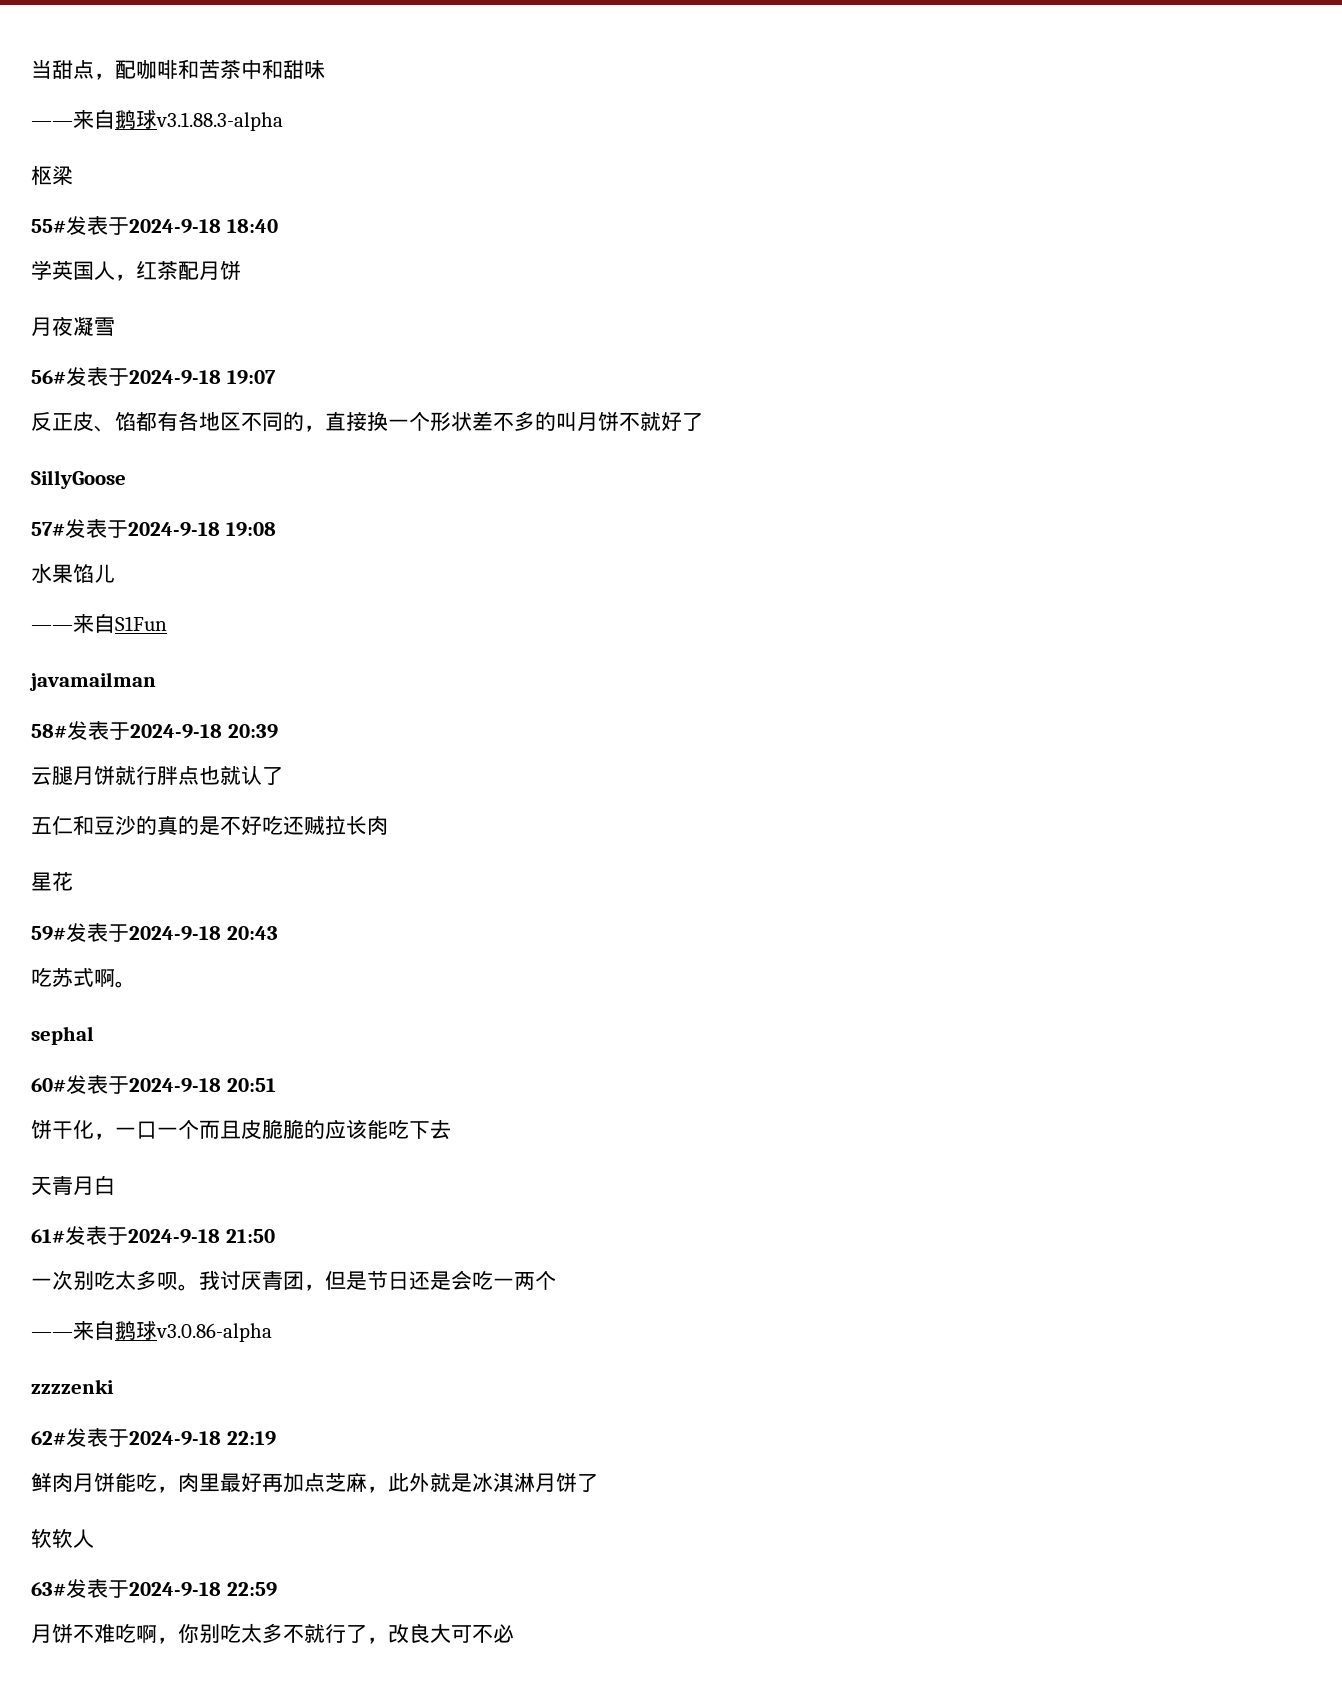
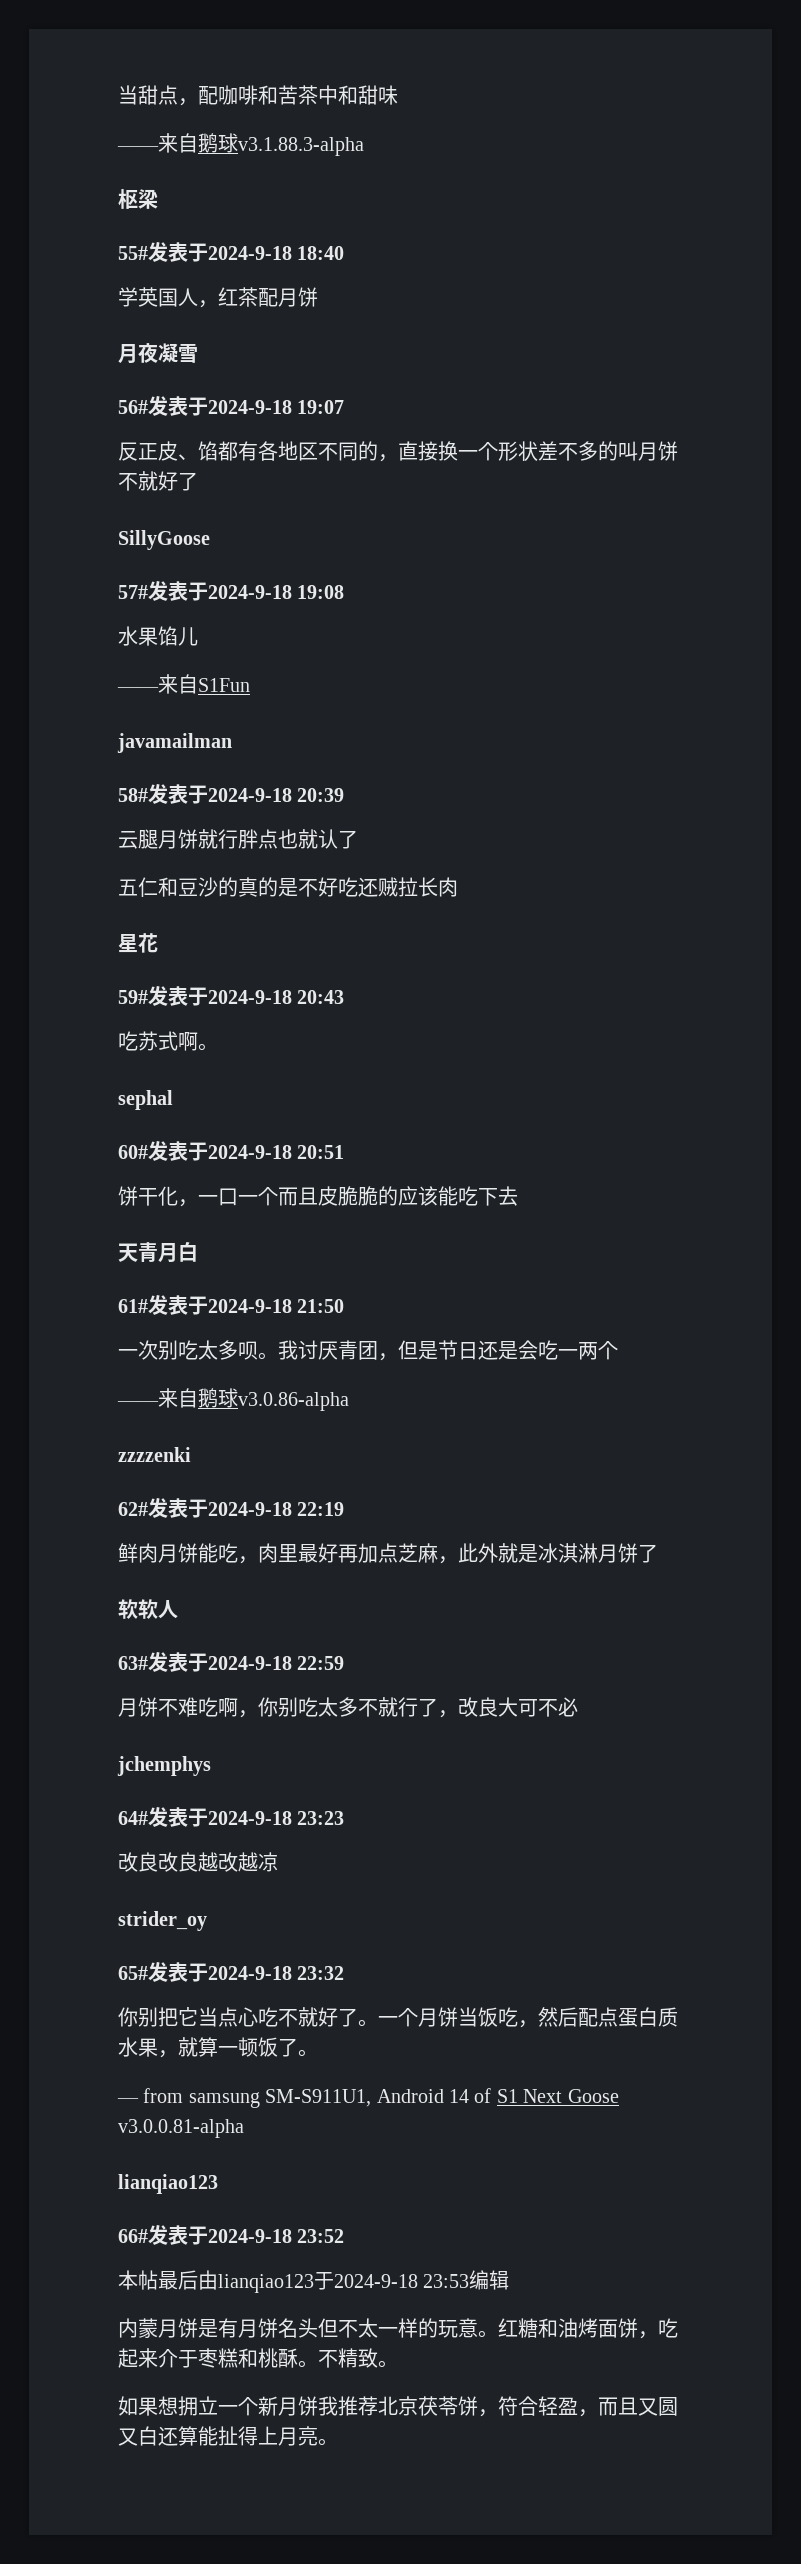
(514, 1633) none -> [117,1756,211,1776] [118,1807,345,1827] [118,1852,278,1872] [118,1911,207,1931] [118,1962,345,1982] [118,2007,678,2028] [118,2037,318,2058] [117,2088,619,2108] [118,2119,244,2138] [118,2174,218,2194] [118,2225,345,2245] [118,2270,510,2293] [118,2318,678,2339] [118,2348,398,2368] [118,2396,678,2417] [118,2426,338,2446] // jchemphys // 64#发表于2024-9-18 23:23 // 改良改良越改越凉 // strider_oy // 65#发表于2024-9-18 23:32 // 你别把它当点心吃不就好了。一个月饼当饭吃，然后配点蛋白质水果，就算一顿饭了。 // — from samsung SM-S911U1, Android 14 of S1 Next Goose v3.0.0.81-alpha // lianqiao123 // 66#发表于2024-9-18 23:52 // 本帖最后由lianqiao123于2024-9-18 23:53编辑 // 内蒙月饼是有月饼名头但不太一样的玩意。红糖和油烤面饼，吃起来介于枣糕和桃酥。不精致。 // 如果想拥立一个新月饼我推荐北京茯苓饼，符合轻盈，而且又圆又白还算能扯得上月亮。

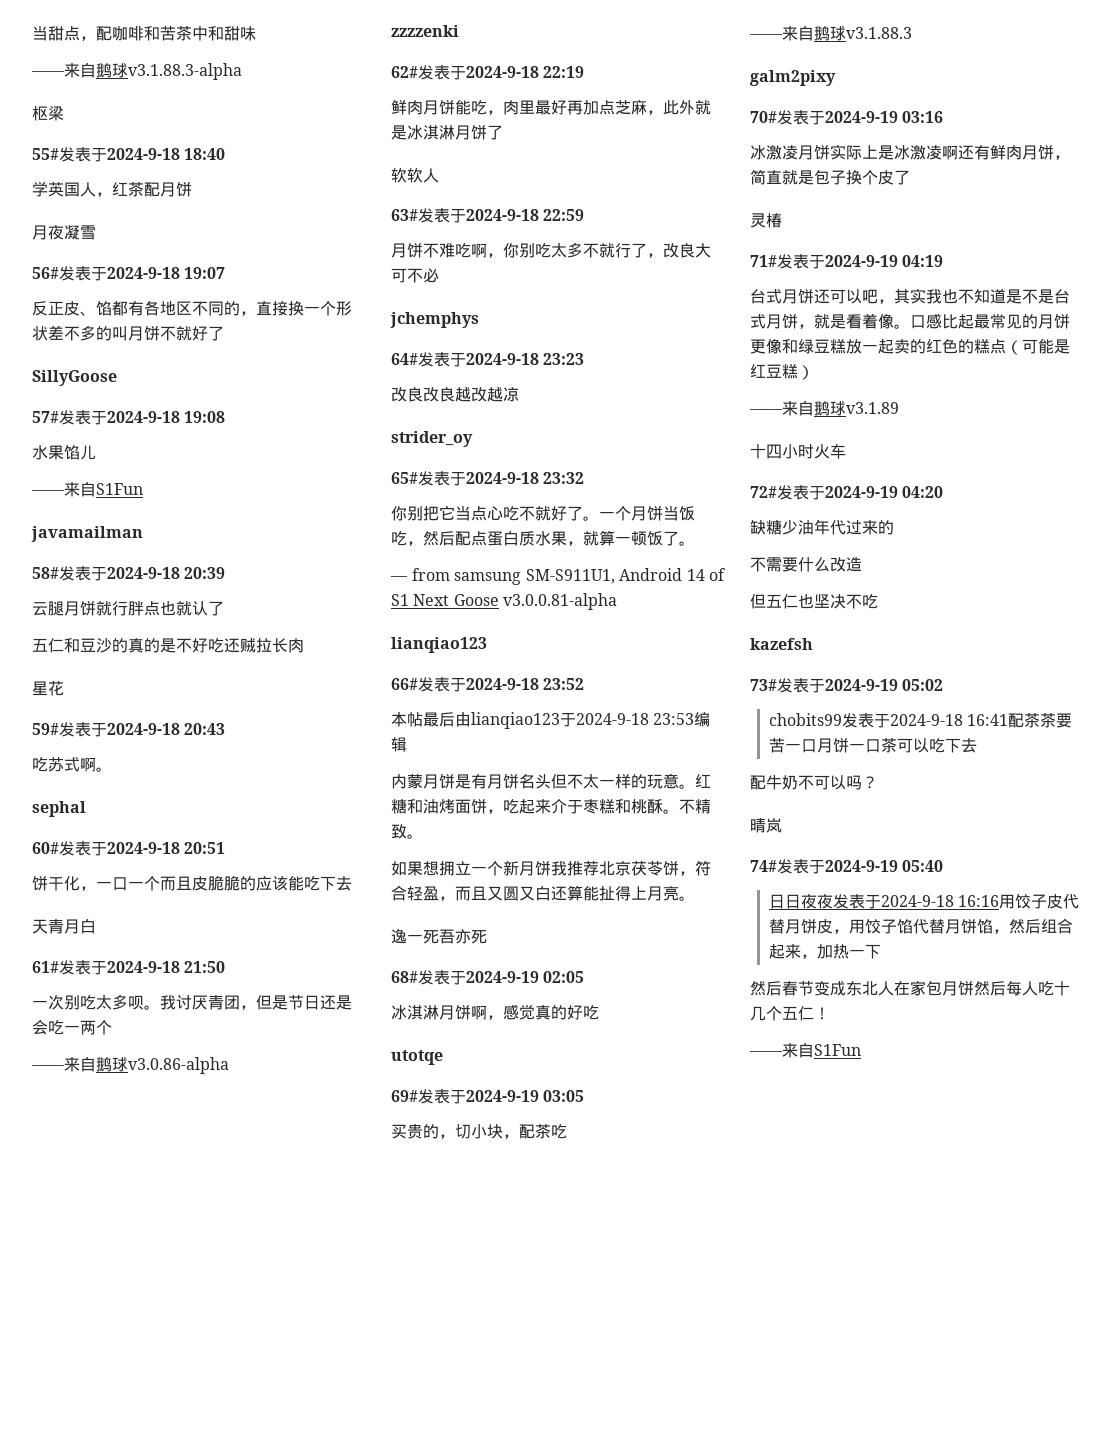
(338, 2442) none -> [391,929,487,944] [391,970,585,985] [391,1004,599,1020] [391,1050,443,1065] [391,1089,585,1104] [391,1124,567,1139] [749,26,912,41] [750,70,836,86] [750,110,944,125] [750,144,1070,160] [750,169,910,185] [750,213,782,228] [750,254,944,269] [750,288,1070,304] [750,313,1070,329] [750,339,1070,355] [750,364,814,380] [749,401,899,416] [750,444,846,459] [750,485,944,500] [750,519,894,535] [750,557,862,572] [750,594,878,609] [750,638,813,650] [750,678,944,693] [768,713,1072,728] [768,738,977,753] [750,775,878,790] [750,818,782,833] [750,859,944,874] [768,894,1079,909] [768,918,1073,934] [768,944,881,959] [750,980,1070,996] [750,1006,830,1021] [749,1043,861,1058] // 逸一死吾亦死 // 68#发表于2024-9-19 02:05 // 冰淇淋月饼啊，感觉真的好吃 // utotqe // 69#发表于2024-9-19 03:05 // 买贵的，切小块，配茶吃 // ——来自鹅球v3.1.88.3 // galm2pixy // 70#发表于2024-9-19 03:16 // 冰激凌月饼实际上是冰激凌啊还有鲜肉月饼，简直就是包子换个皮了 // 灵椿 // 71#发表于2024-9-19 04:19 // 台式月饼还可以吧，其实我也不知道是不是台式月饼，就是看着像。口感比起最常见的月饼更像和绿豆糕放一起卖的红色的糕点（可能是红豆糕） // ——来自鹅球v3.1.89 // 十四小时火车 // 72#发表于2024-9-19 04:20 // 缺糖少油年代过来的 // 不需要什么改造 // 但五仁也坚决不吃 // kazefsh // 73#发表于2024-9-19 05:02 // chobits99发表于2024-9-18 16:41配茶茶要苦一口月饼一口茶可以吃下去 // 配牛奶不可以吗？ // 晴岚 // 74#发表于2024-9-19 05:40 // 日日夜夜发表于2024-9-18 16:16用饺子皮代替月饼皮，用饺子馅代替月饼馅，然后组合起来，加热一下 // 然后春节变成东北人在家包月饼然后每人吃十几个五仁！ // ——来自S1Fun

